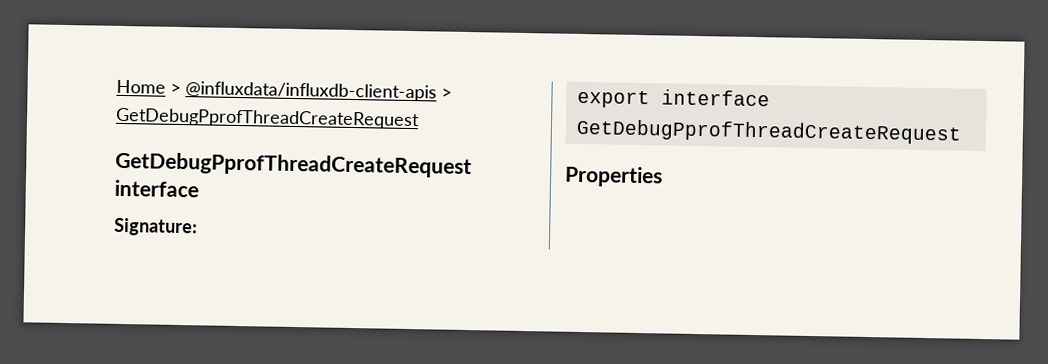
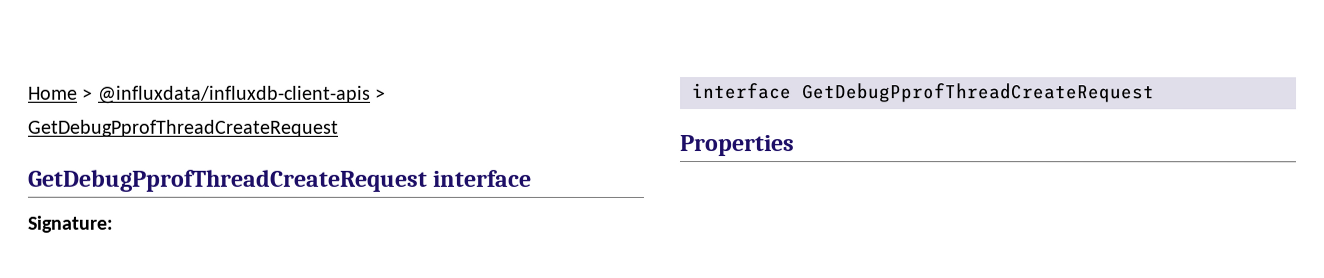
[576,89,650,109] export -> (113, 224) none

